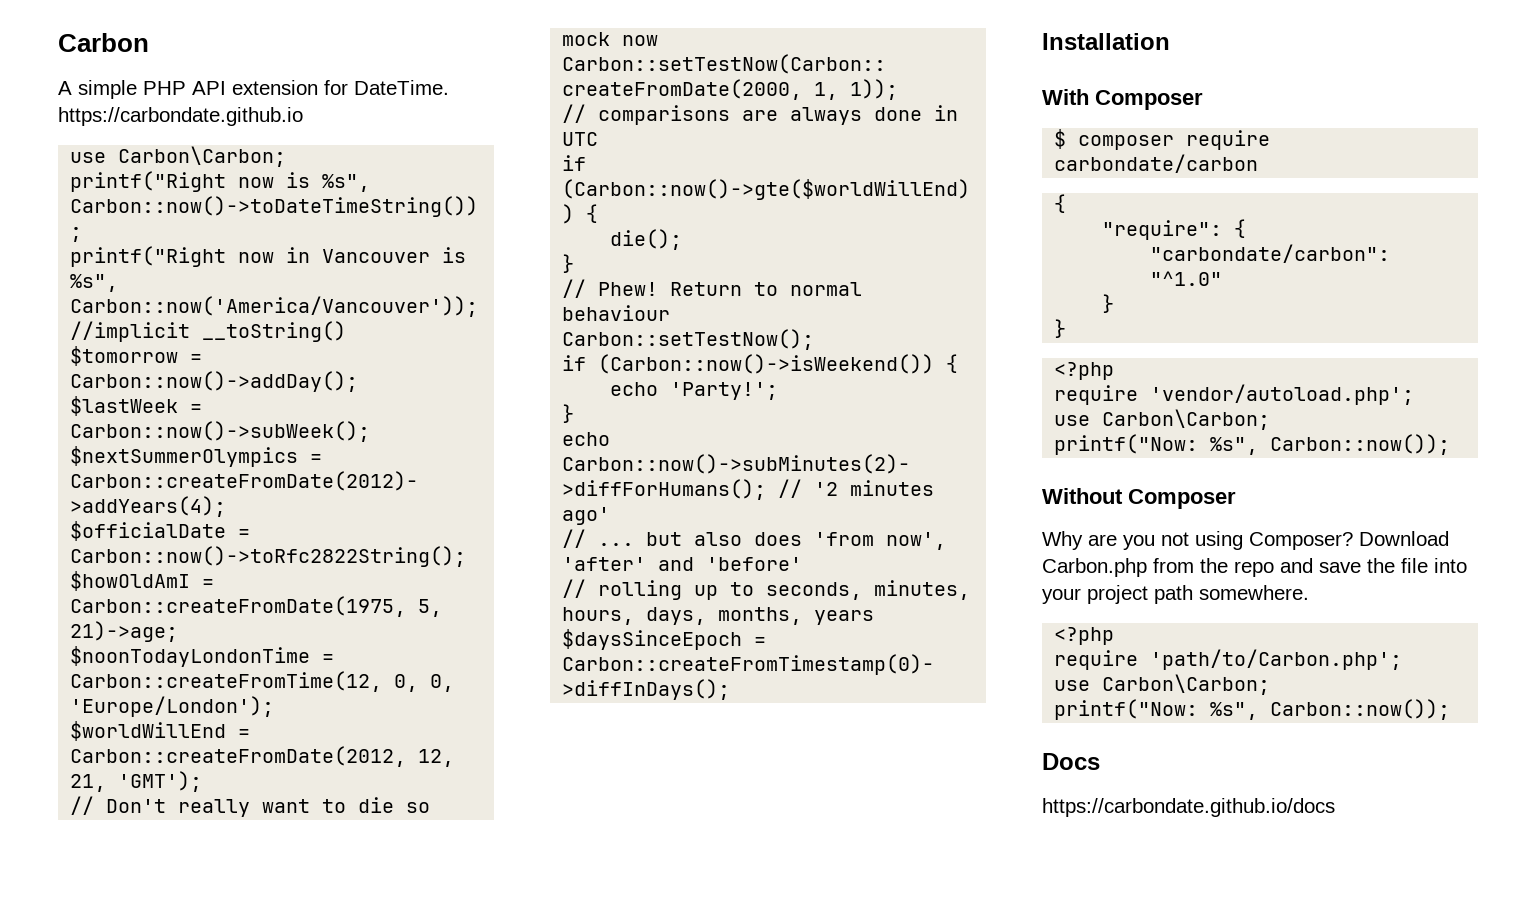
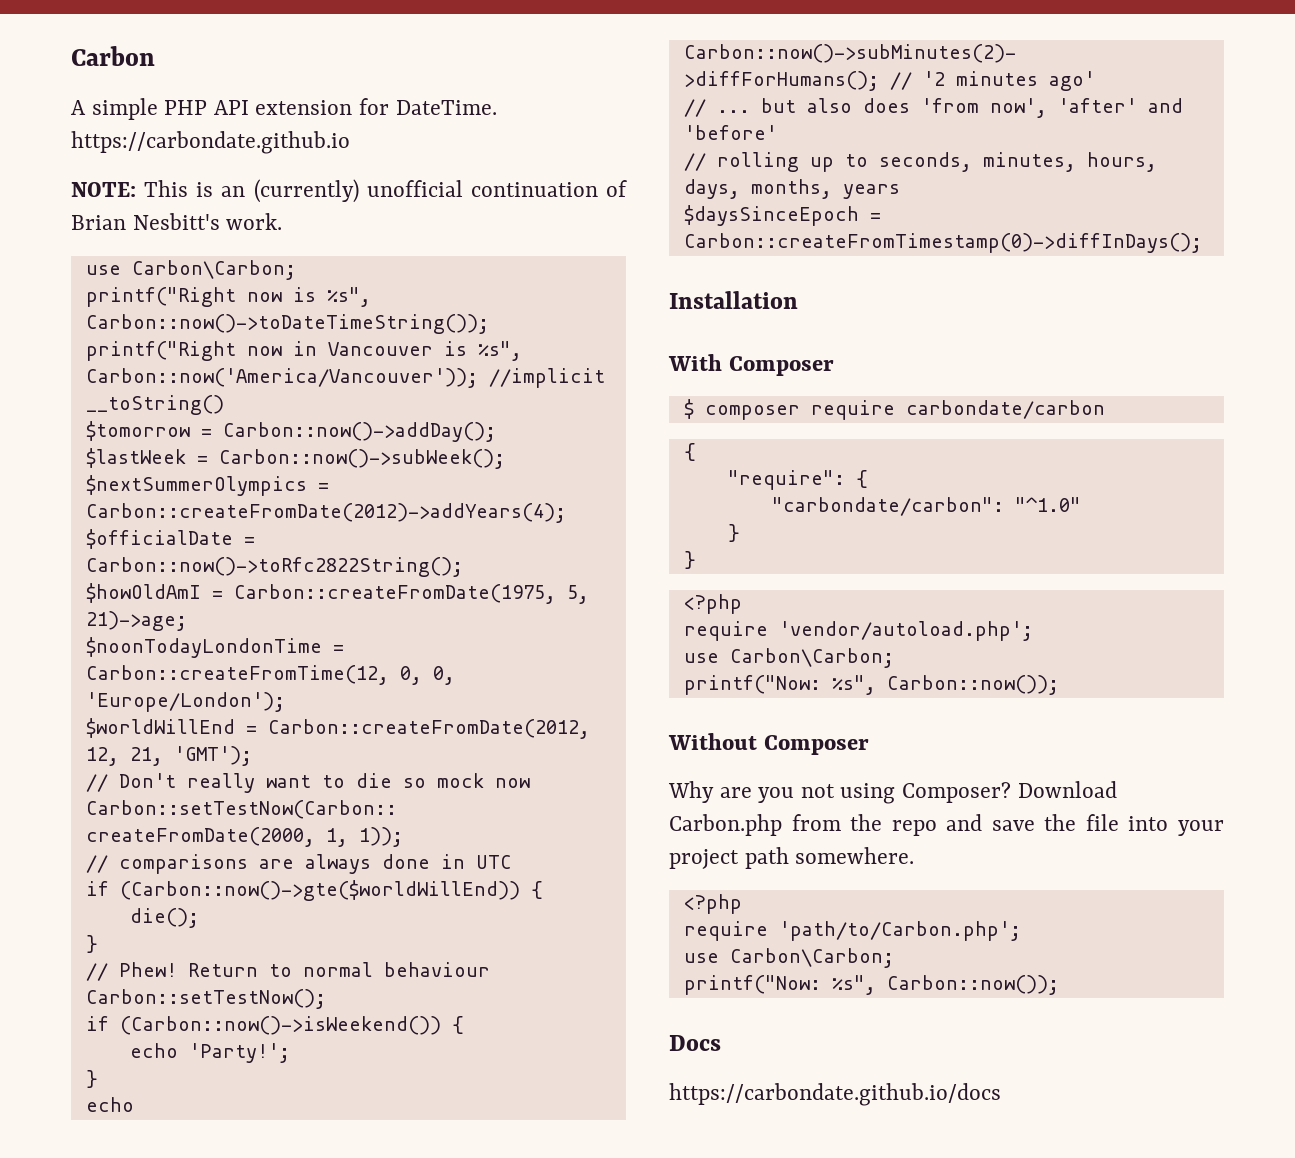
(303, 116) none -> [71,179,627,203] [71,213,283,230] // NOTE: This is an (currently) unofficial continuation of Brian Nesbitt's work.

